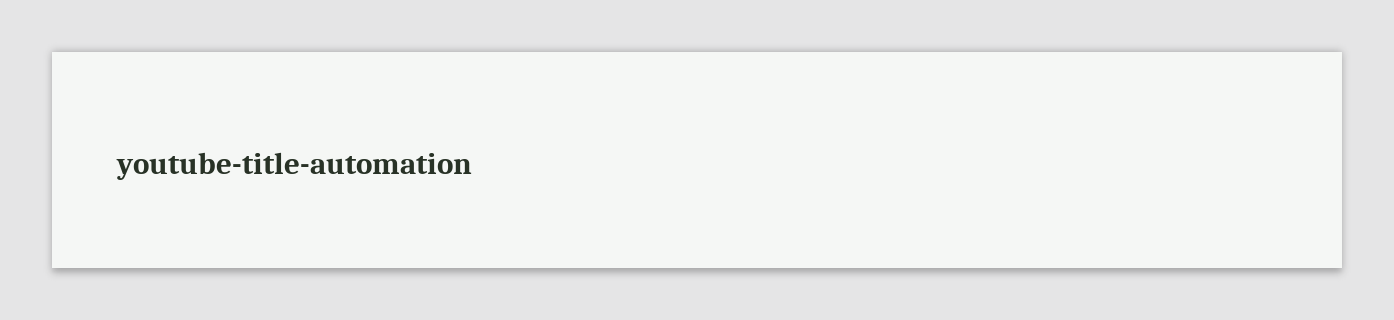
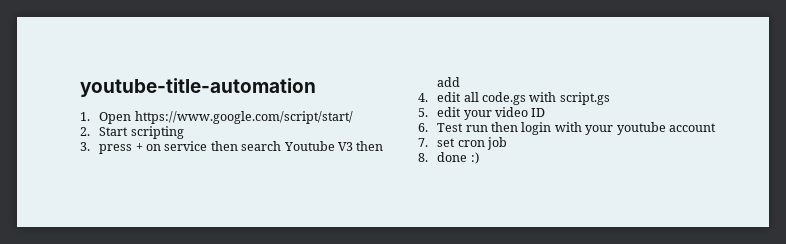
(472, 166) none -> [80,111,353,124] [80,126,184,139] [80,141,384,154] [437,77,461,87] [418,92,610,105] [418,107,546,120] [418,122,716,135] [418,137,508,150] [418,152,479,164] // 1. Open https://www.google.com/script/start/ // 2. Start scripting // 3. press + on service then search Youtube V3 then add // 4. edit all code.gs with script.gs // 5. edit your video ID // 6. Test run then login with your youtube account // 7. set cron job // 8. done :)

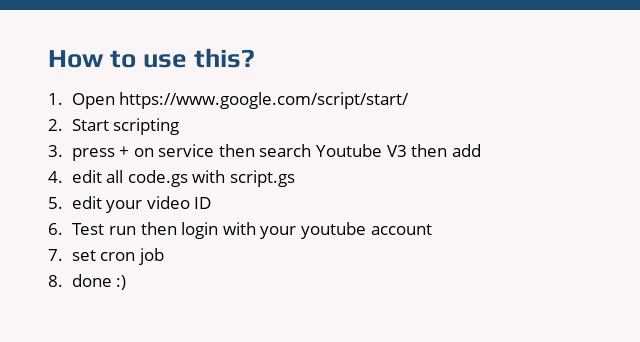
[80,78,316,97] youtube-title-automation -> [48,48,256,68] How to use this?

